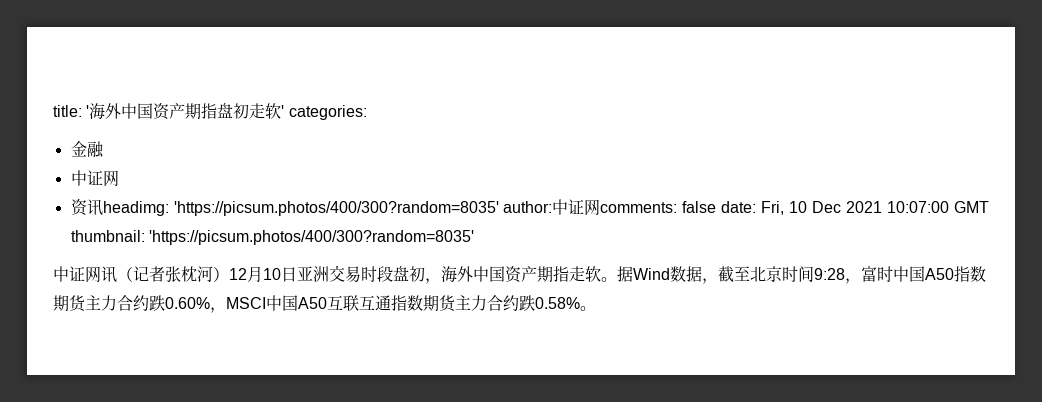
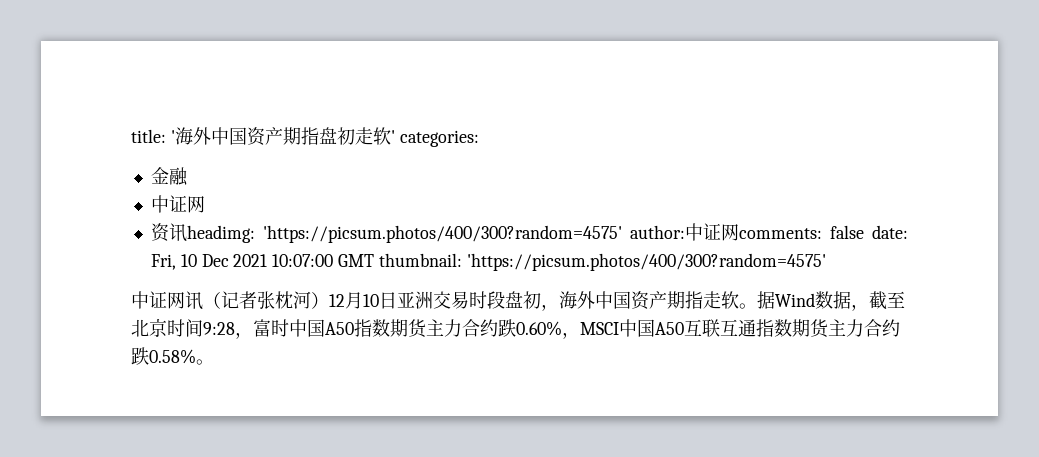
[173,201,499,216] 'https://picsum.photos/400/300?random=8035' -> [262,225,622,243] 'https://picsum.photos/400/300?random=4575'
[148,230,474,245] 'https://picsum.photos/400/300?random=8035' -> [466,253,826,271] 'https://picsum.photos/400/300?random=4575'

